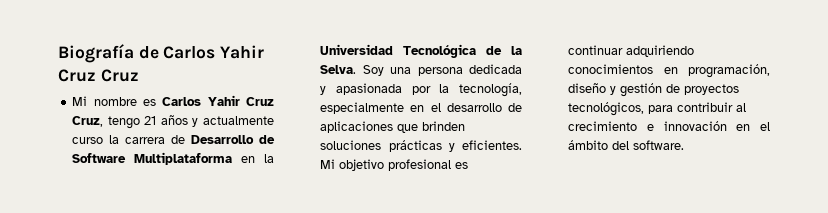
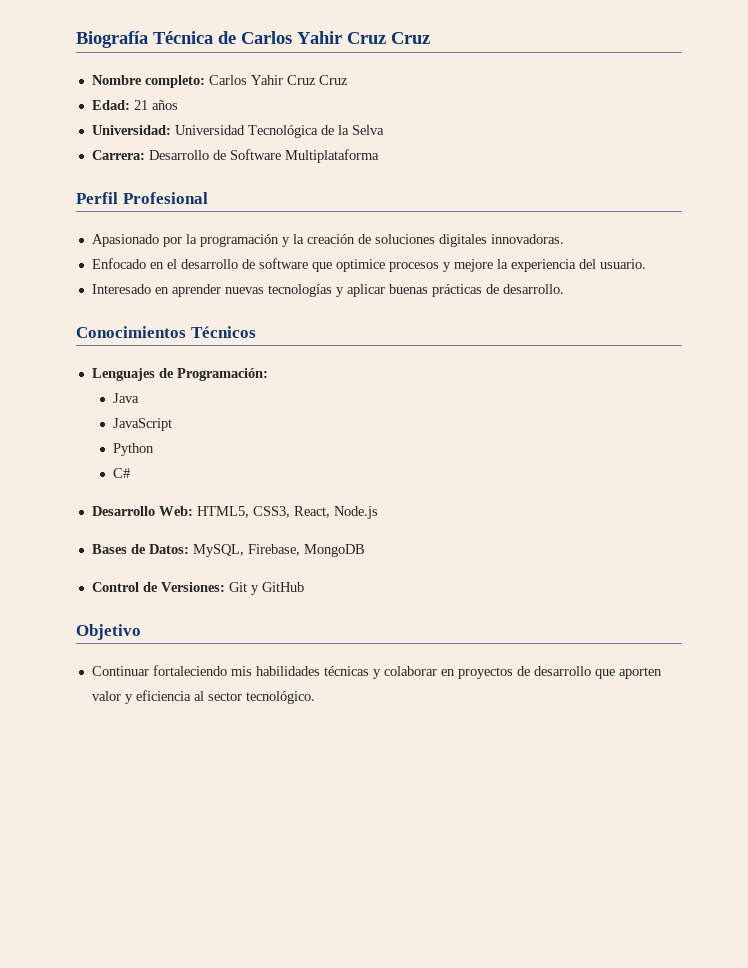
(134, 53) none -> [153,31,213,44] Técnica
[72,95,274,106] [72,116,140,129] Mi nombre es Carlos Yahir Cruz Cruz, tengo -> [91,75,348,88] [91,100,130,110] Nombre completo: Carlos Yahir Cruz Cruz // Edad:
[192,116,274,127] [72,135,275,144] [72,152,274,165] [320,44,522,58] [320,64,522,76] [320,83,522,97] [320,102,522,114] [320,121,466,133] [320,140,522,152] [320,159,469,171] [568,45,695,57] [568,64,770,78] [568,83,740,97] [568,102,747,116] [568,121,770,131] [568,140,685,150] y actualmente curso la carrera de Desarrollo de Software Multiplataforma en la Universidad Tecnológica de la Selva. Soy una persona dedicada y apasionada por la tecnología, especialmente en el desarrollo de aplicaciones que brinden soluciones prácticas y eficientes. Mi objetivo profesional es continuar adquiriendo conocimientos en programación, diseño y gestión de proyectos tecnológicos, para contribuir al crecimiento e innovación en el ámbito del software. -> [91,125,384,138] [91,149,379,163] [76,192,208,204] [91,234,564,247] [91,258,646,272] [91,284,564,297] [76,326,256,338] [91,368,268,381] [112,393,139,403] [112,418,172,431] [112,443,154,456] [112,468,130,478] [91,506,378,519] [91,544,365,557] [91,582,304,595] [76,624,141,640] [91,665,662,679] [91,690,315,704] // Universidad: Universidad Tecnológica de la Selva // Carrera: Desarrollo de Software Multiplataforma // Perfil Profesional // Apasionado por la programación y la creación de soluciones digitales innovadoras. // Enfocado en el desarrollo de software que optimice procesos y mejore la experiencia del usuario. // Interesado en aprender nuevas tecnologías y aplicar buenas prácticas de desarrollo. // Conocimientos Técnicos // Lenguajes de Programación: // Java // JavaScript // Python // C# // Desarrollo Web: HTML5, CSS3, React, Node.js // Bases de Datos: MySQL, Firebase, MongoDB // Control de Versiones: Git y GitHub // Objetivo // Continuar fortaleciendo mis habilidades técnicas y colaborar en proyectos de desarrollo que aporten valor y eficiencia al sector tecnológico.

